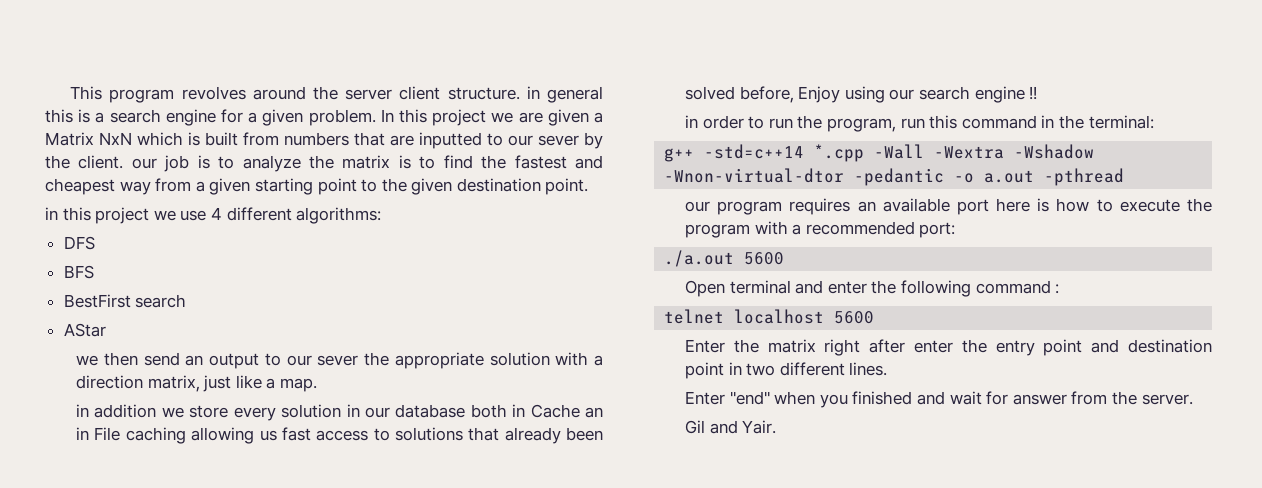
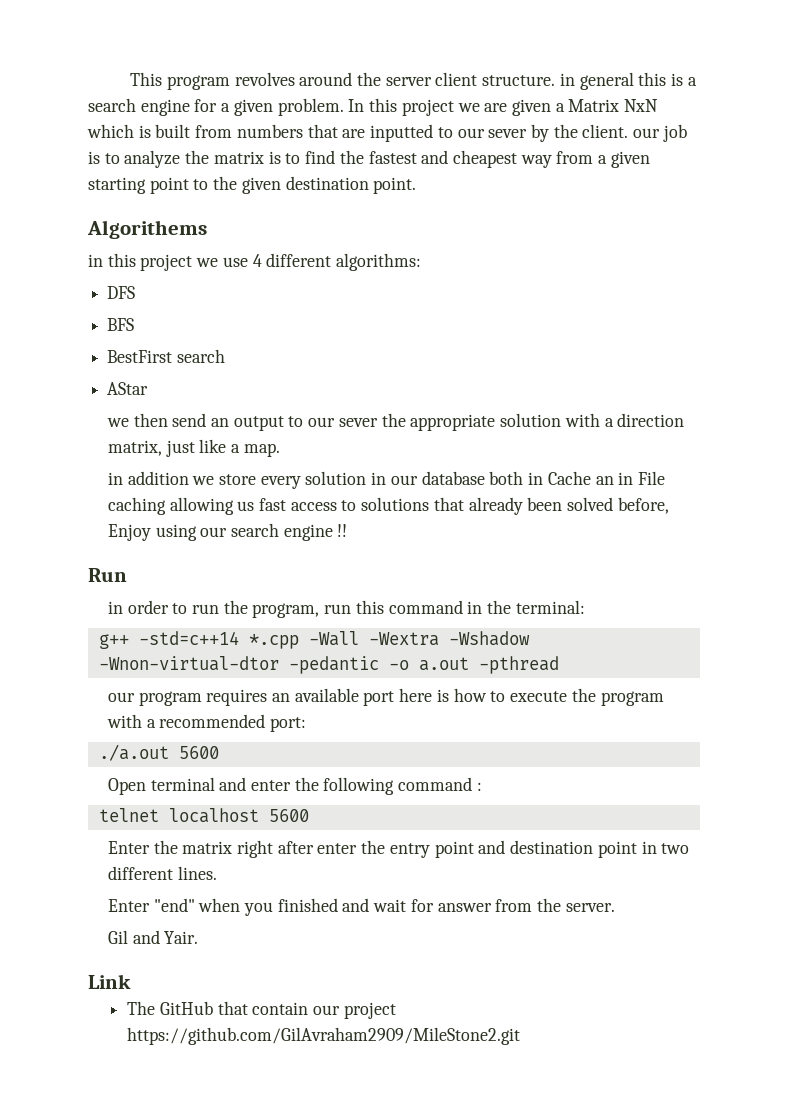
(589, 186) none -> [87,220,207,239] // Algorithems
(1038, 93) none -> [88,568,127,582] // Run
(777, 427) none -> [88,974,131,989] [127,1001,396,1019] [127,1027,521,1045] // Link // The GitHub that contain our project https://github.com/GilAvraham2909/MileStone2.git

